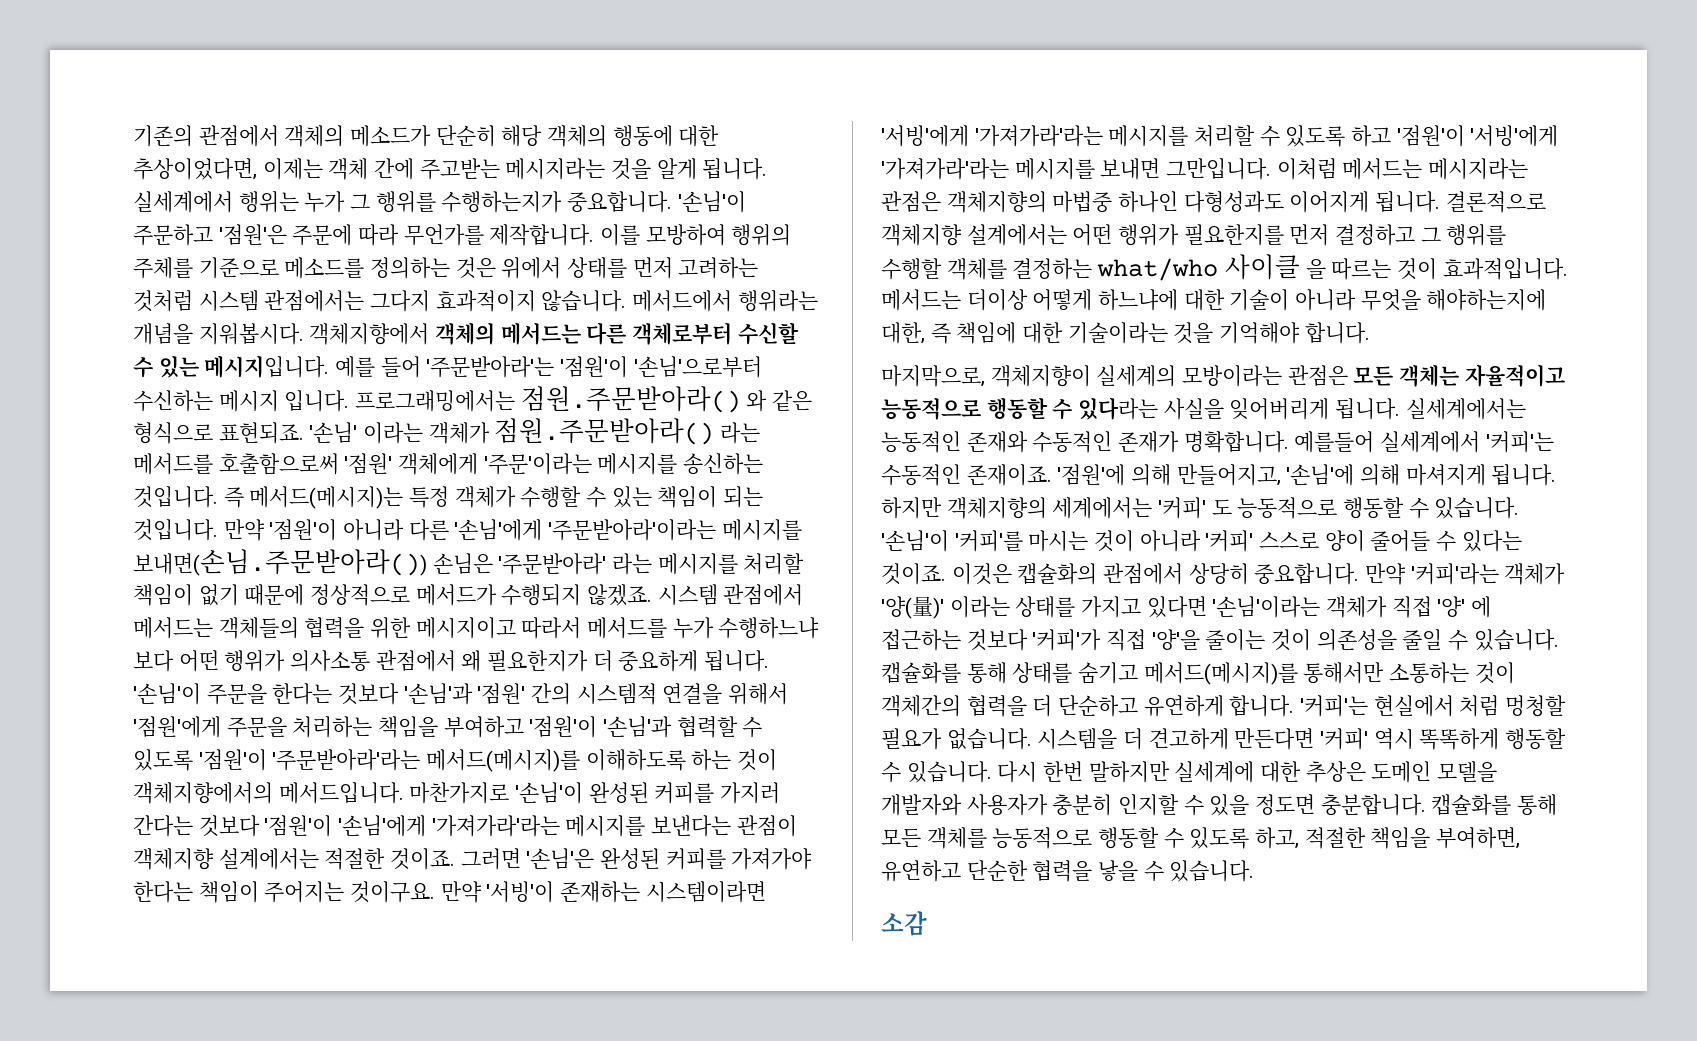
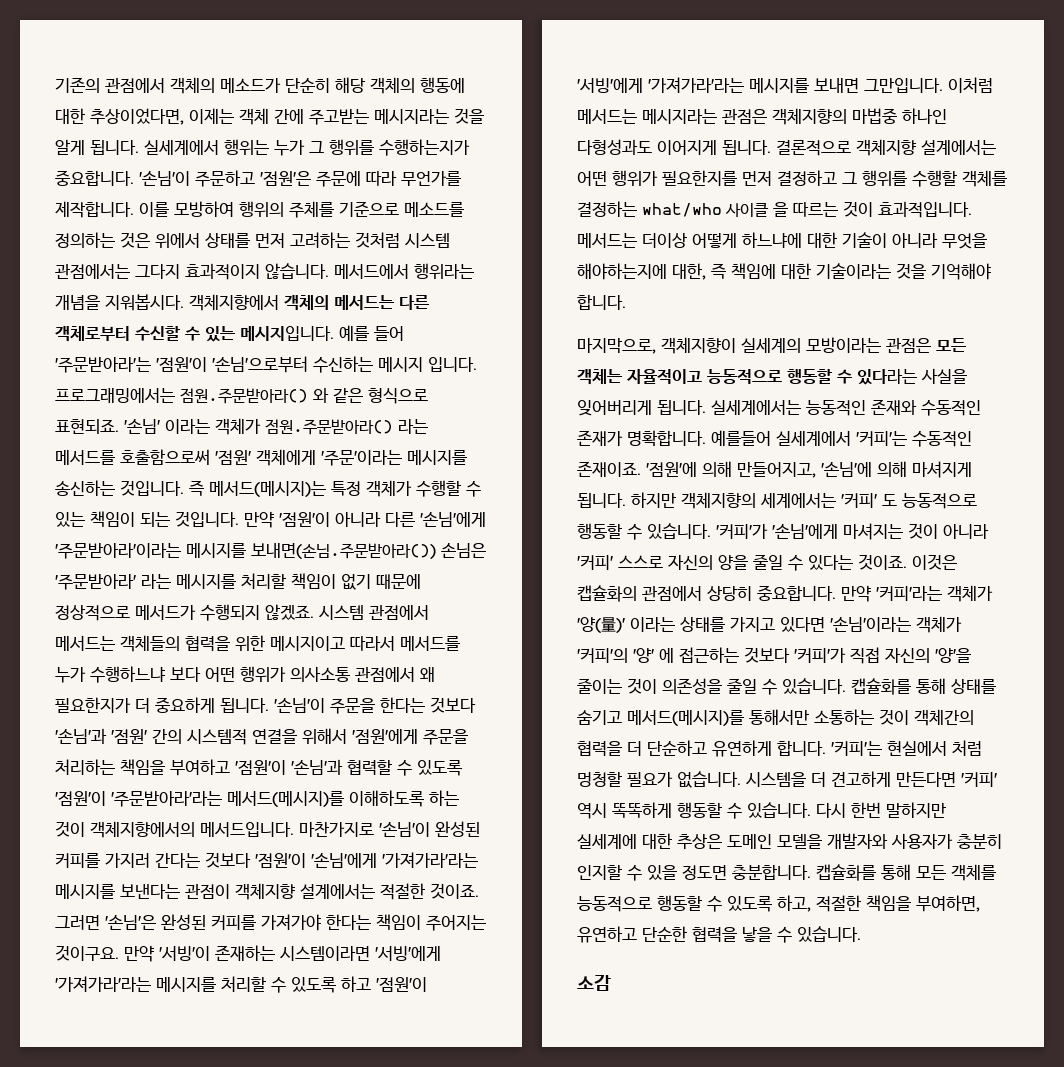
[881,530,1089,552] '손님'이 '커피'를 마시는 -> [716,523,903,540] '커피'가 '손님'에게 마셔지는
[1324,530,1431,552] 양이 줄어들 -> [668,554,783,570] 자신의 양을 줄일
[1391,596,1432,618] 직접 -> [577,648,628,663] '커피'의
(1147, 640) none -> [885,648,930,663] 자신의

